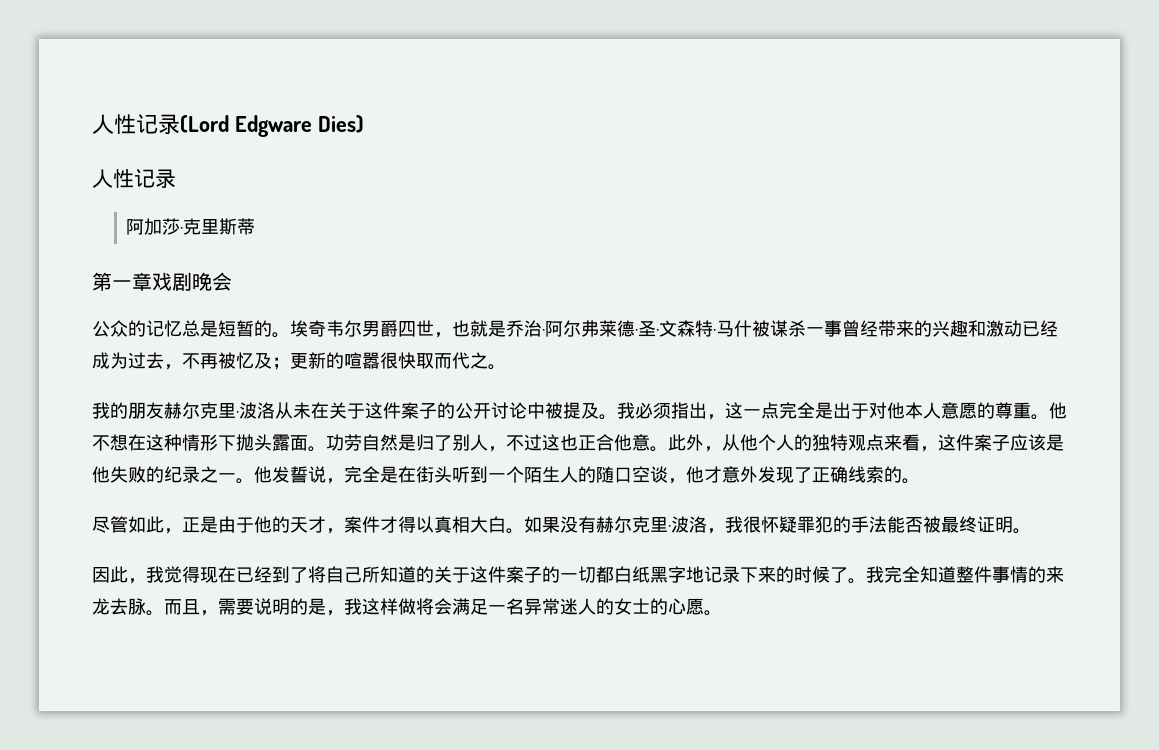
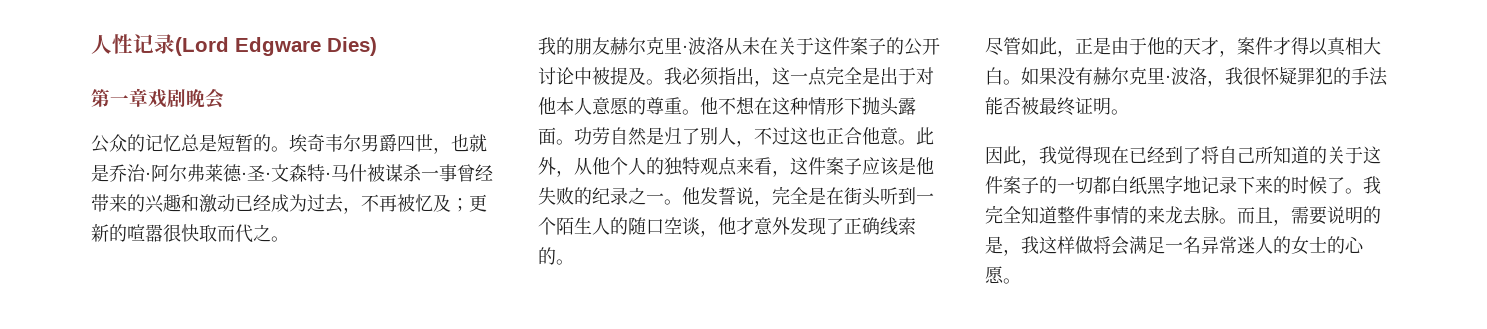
[92,169,176,188] [126,218,256,235] // 人性记录 // 阿加莎·克里斯蒂 -> (377, 46) none

